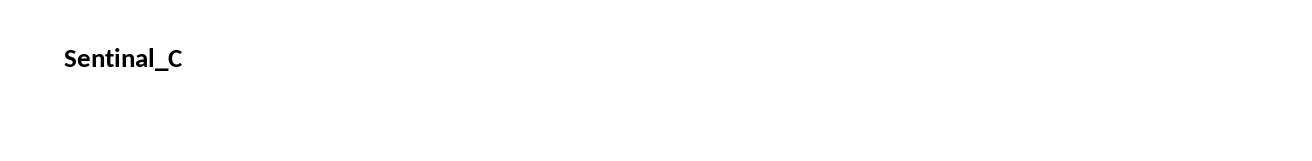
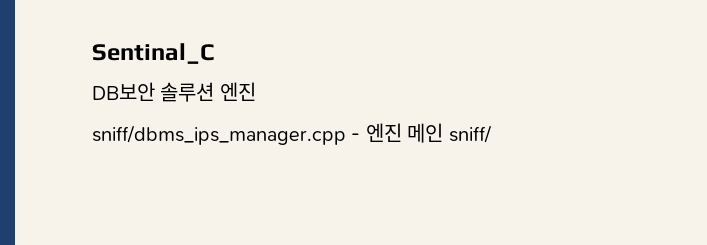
(183, 59) none -> [92,82,256,102] [92,123,492,145] // DB보안 솔루션 엔진 // sniff/dbms_ips_manager.cpp - 엔진 메인 sniff/

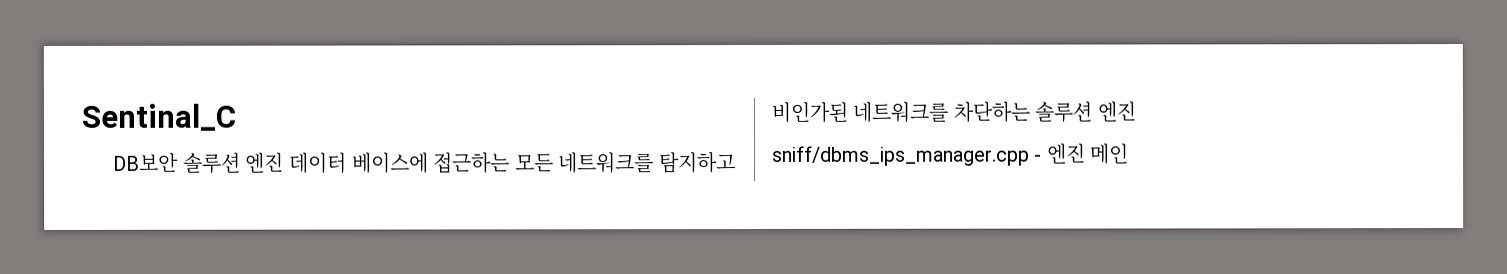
(256, 91) none -> [288,152,736,174] [771,101,1136,123] 데이터 베이스에 접근하는 모든 네트워크를 탐지하고 비인가된 네트워크를 차단하는 솔루션 엔진
[448,125,492,143] sniff/ -> (1130, 154) none

